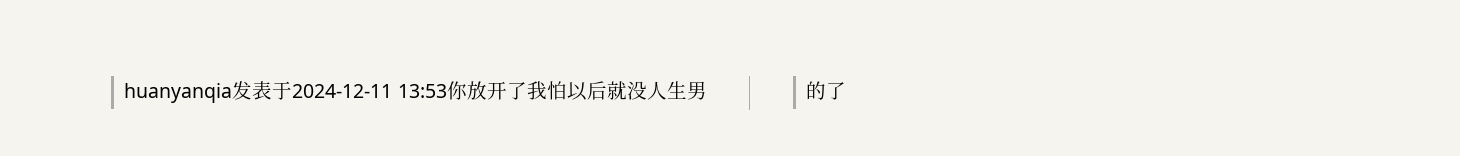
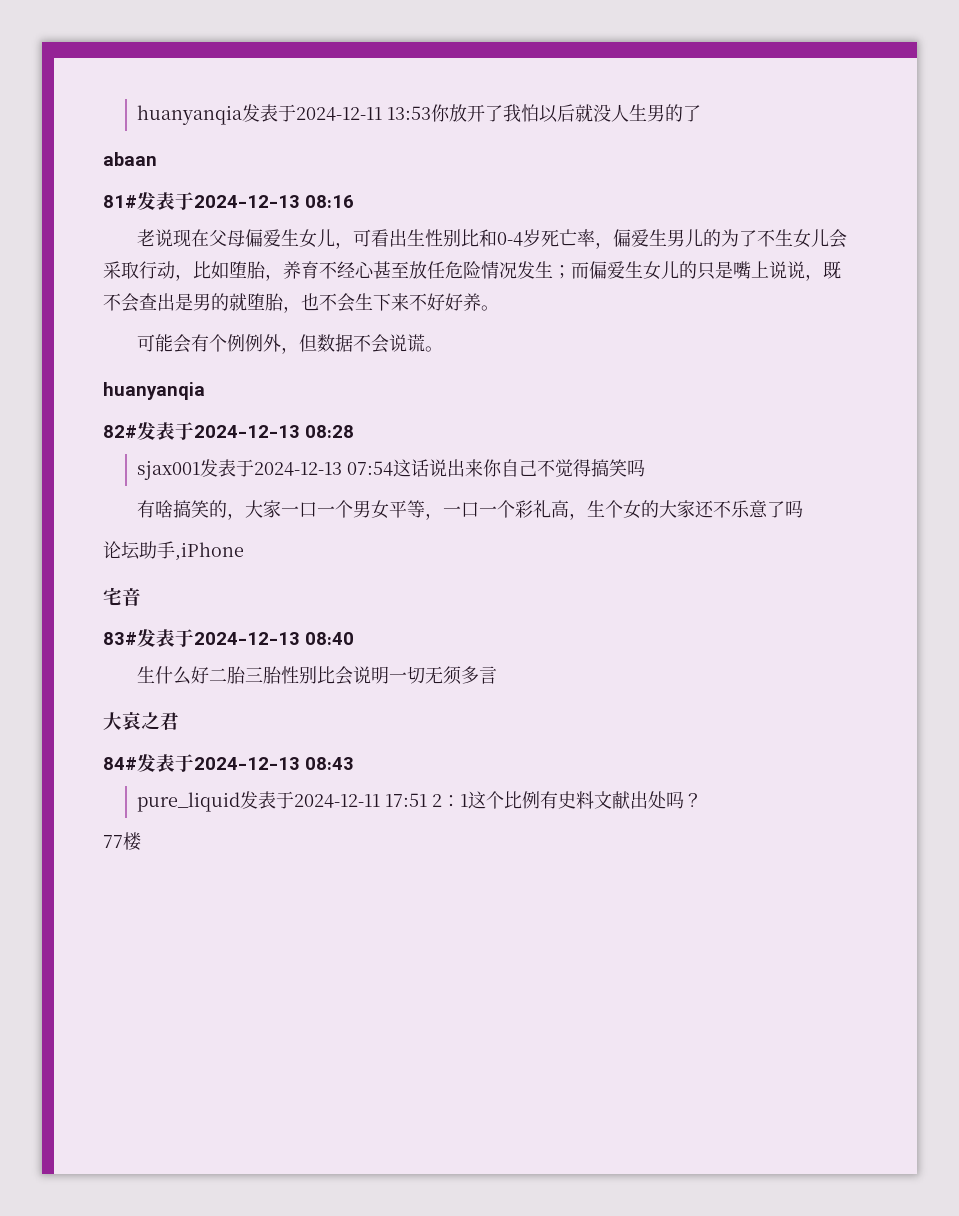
(847, 91) none -> [103,152,157,166] [103,192,354,210] [137,229,848,249] [103,261,841,281] [103,293,499,313] [137,334,444,354] [103,382,205,400] [103,422,354,440] [137,459,646,480] [137,500,804,520] [103,541,244,561] [103,587,141,606] [103,629,354,647] [137,666,498,685] [103,712,179,730] [103,754,354,772] [137,791,703,812] [103,832,141,851] // abaan // 81#发表于2024-12-13 08:16 // 老说现在父母偏爱生女儿，可看出生性别比和0-4岁死亡率，偏爱生男儿的为了不生女儿会采取行动，比如堕胎，养育不经心甚至放任危险情况发生；而偏爱生女儿的只是嘴上说说，既不会查出是男的就堕胎，也不会生下来不好好养。 // 可能会有个例例外，但数据不会说谎。 // huanyanqia // 82#发表于2024-12-13 08:28 // sjax001发表于2024-12-13 07:54这话说出来你自己不觉得搞笑吗 // 有啥搞笑的，大家一口一个男女平等，一口一个彩礼高，生个女的大家还不乐意了吗 // 论坛助手,iPhone // 宅音 // 83#发表于2024-12-13 08:40 // 生什么好二胎三胎性别比会说明一切无须多言 // 大哀之君 // 84#发表于2024-12-13 08:43 // pure_liquid发表于2024-12-11 17:51 2：1这个比例有史料文献出处吗？ // 77楼

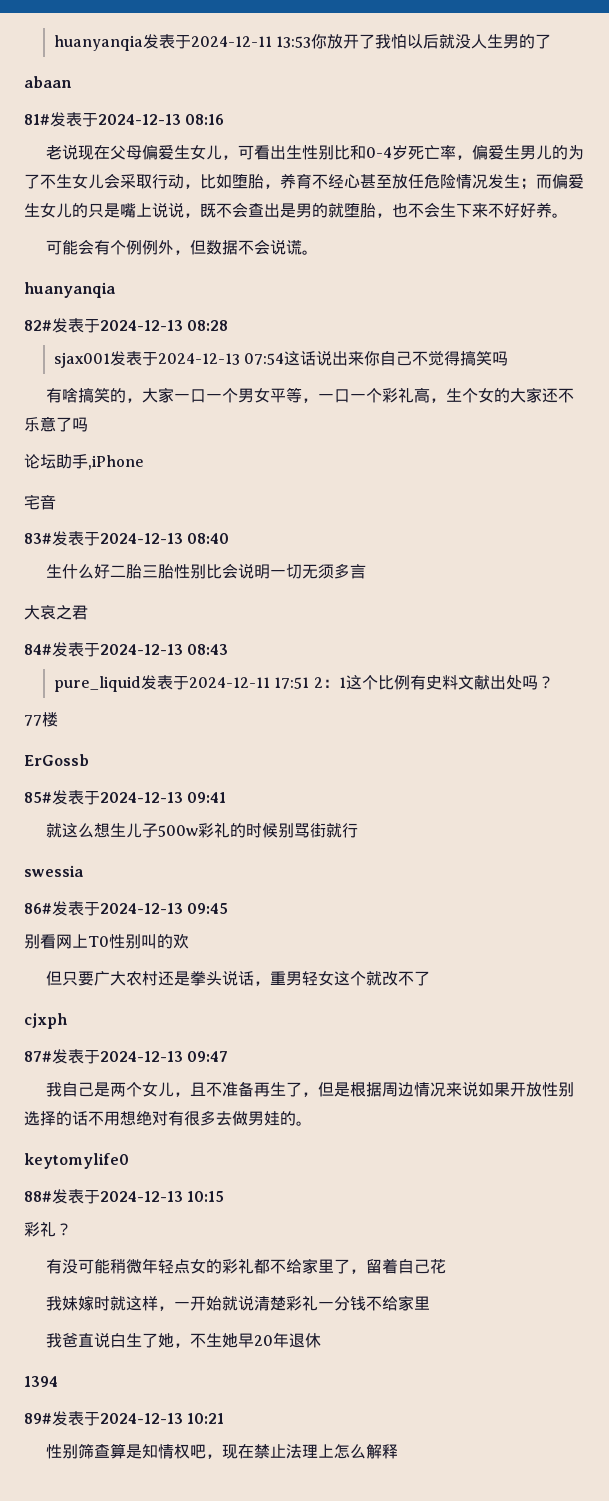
(141, 841) none -> [24,754,89,766] [24,790,227,805] [45,822,358,838] [24,865,84,877] [24,901,229,916] [24,933,189,949] [45,970,430,986] [24,1013,67,1029] [24,1049,229,1064] [45,1081,574,1097] [24,1110,312,1126] [24,1153,129,1169] [24,1189,225,1204] [24,1222,72,1237] [45,1258,446,1274] [45,1295,430,1311] [45,1332,321,1348] [24,1376,58,1387] [24,1411,225,1426] [45,1443,398,1459] // ErGossb // 85#发表于2024-12-13 09:41 // 就这么想生儿子500w彩礼的时候别骂街就行 // swessia // 86#发表于2024-12-13 09:45 // 别看网上T0性别叫的欢 // 但只要广大农村还是拳头说话，重男轻女这个就改不了 // cjxph // 87#发表于2024-12-13 09:47 // 我自己是两个女儿，且不准备再生了，但是根据周边情况来说如果开放性别选择的话不用想绝对有很多去做男娃的。 // keytomylife0 // 88#发表于2024-12-13 10:15 // 彩礼？ // 有没可能稍微年轻点女的彩礼都不给家里了，留着自己花 // 我妹嫁时就这样，一开始就说清楚彩礼一分钱不给家里 // 我爸直说白生了她，不生她早20年退休 // 1394 // 89#发表于2024-12-13 10:21 // 性别筛查算是知情权吧，现在禁止法理上怎么解释

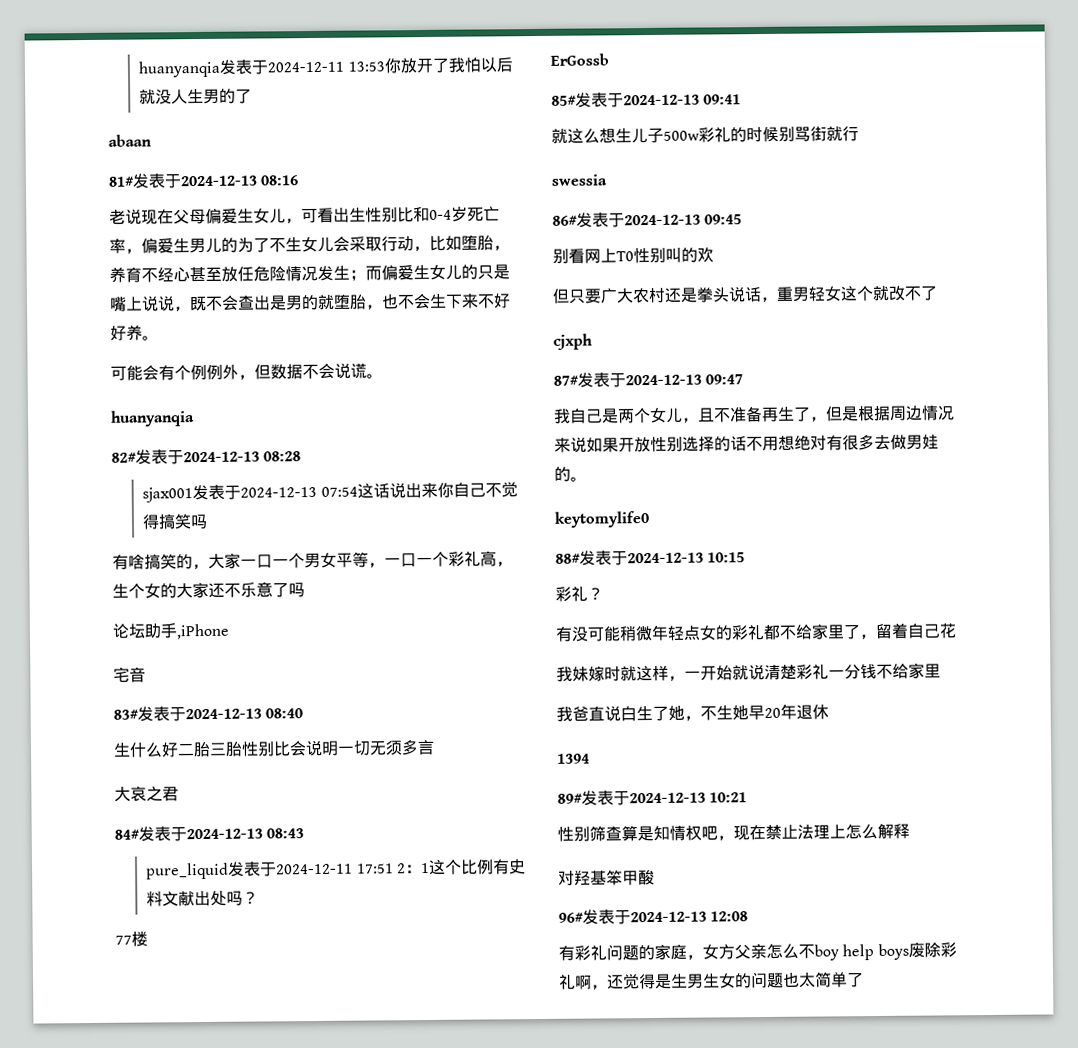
(398, 1451) none -> [558,868,655,886] [558,909,749,925] [558,942,957,961] [559,971,864,990] // 对羟基笨甲酸 // 96#发表于2024-12-13 12:08 // 有彩礼问题的家庭，女方父亲怎么不boy help boys废除彩礼啊，还觉得是生男生女的问题也太简单了

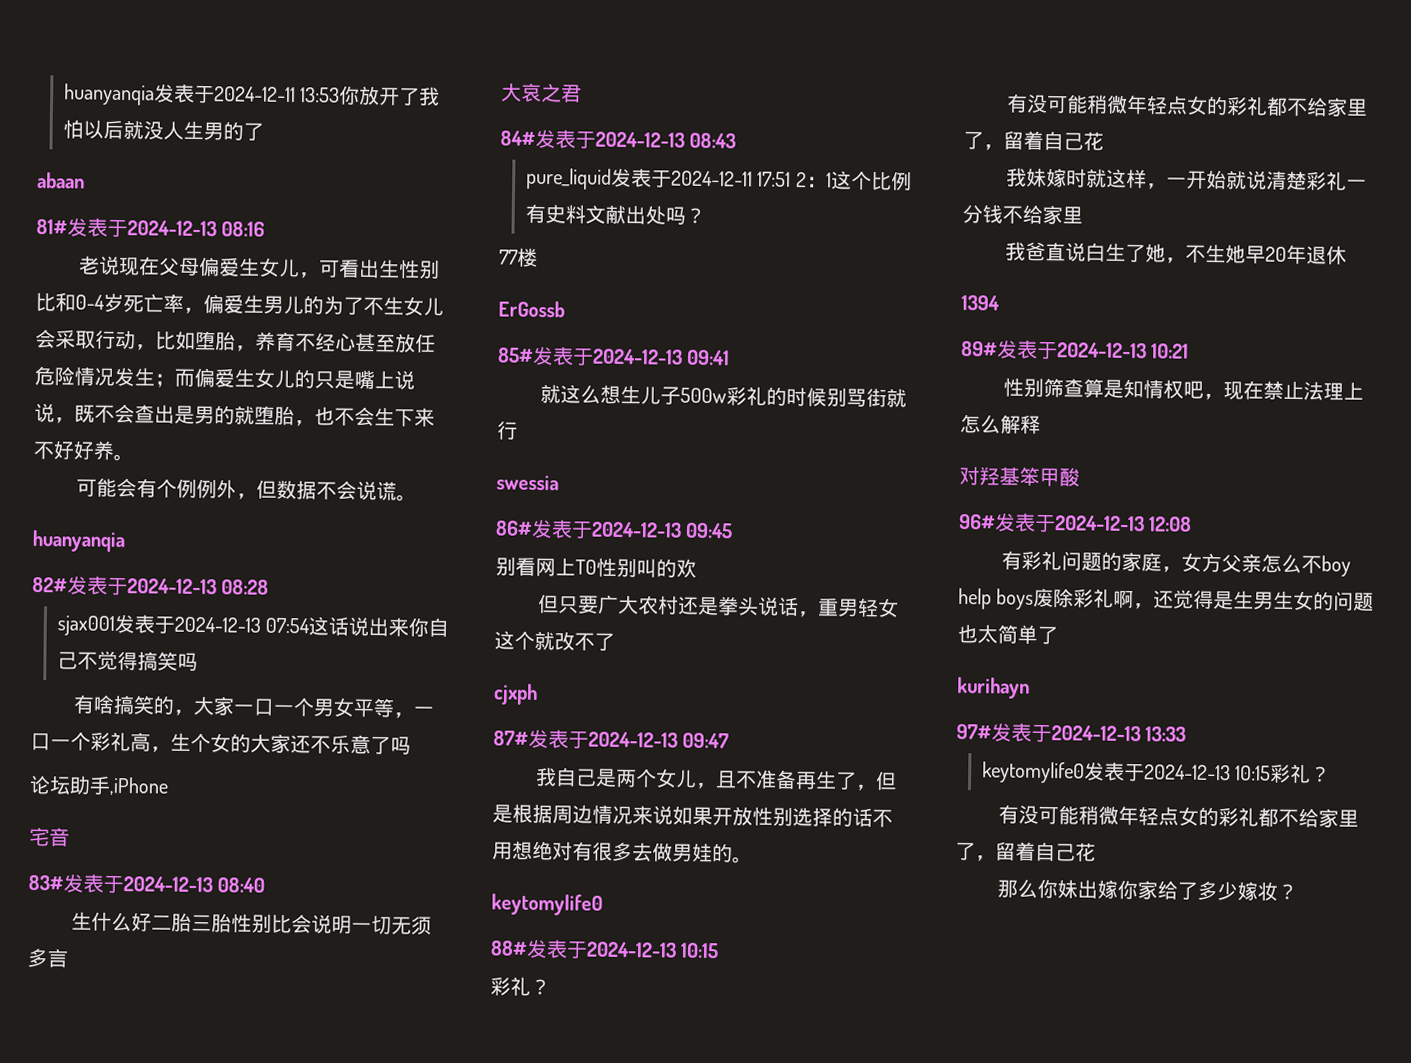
(864, 980) none -> [957,676,1030,699] [956,722,1187,743] [981,761,1332,784] [997,804,1359,828] [955,841,1096,862] [996,878,1298,901] // kurihayn // 97#发表于2024-12-13 13:33 // keytomylife0发表于2024-12-13 10:15彩礼？ // 有没可能稍微年轻点女的彩礼都不给家里了，留着自己花 // 那么你妹出嫁你家给了多少嫁妆？

